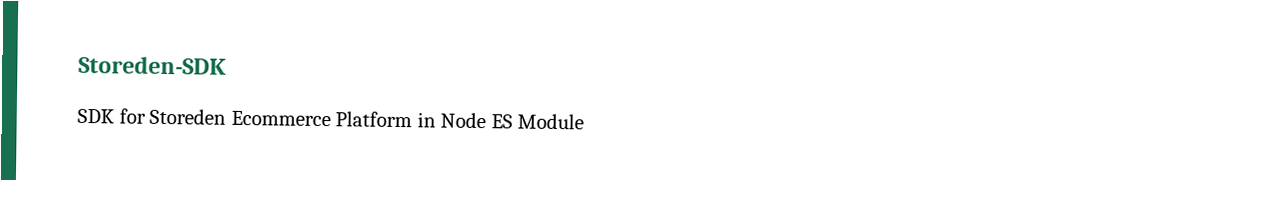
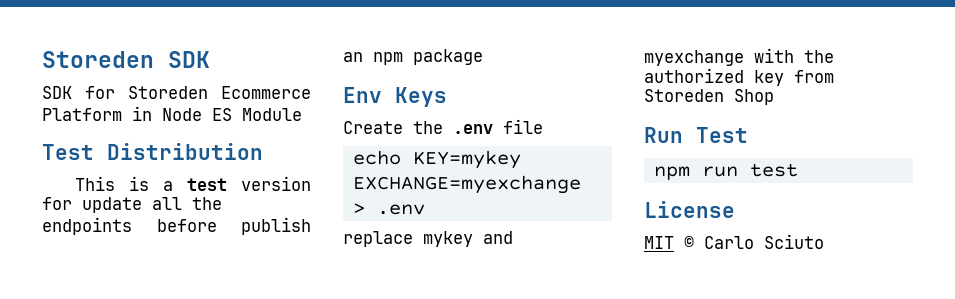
[78,55,227,75] Storeden-SDK -> [42,51,210,68] Storeden SDK
(585, 121) none -> [42,143,263,160] [74,176,311,191] [42,197,222,213] [42,217,311,235] [343,49,483,65] [343,87,447,107] [343,119,543,134] [352,150,521,169] [352,175,581,194] [352,203,425,215] [343,231,513,247] [644,48,834,66] [644,68,834,86] [644,89,774,105] [644,127,748,143] [653,163,798,180] [644,201,735,218] [644,234,824,249] // Test Distribution // This is a test version for update all the endpoints before publish an npm package // Env Keys // Create the .env file // echo KEY=mykey EXCHANGE=myexchange > .env // replace mykey and myexchange with the authorized key from Storeden Shop // Run Test // npm run test // License // MIT © Carlo Sciuto

